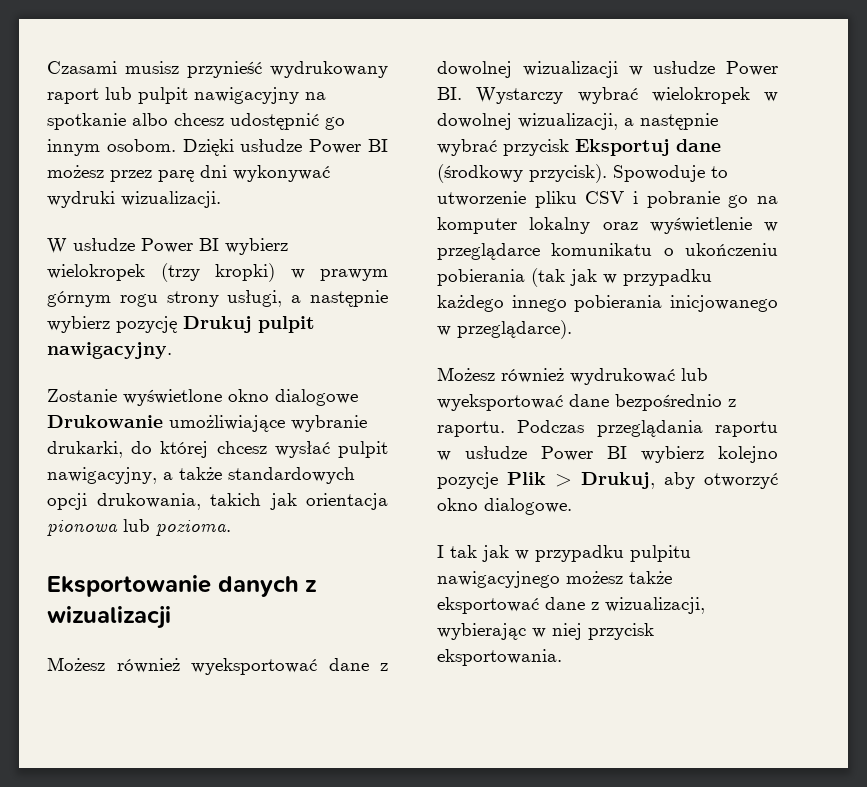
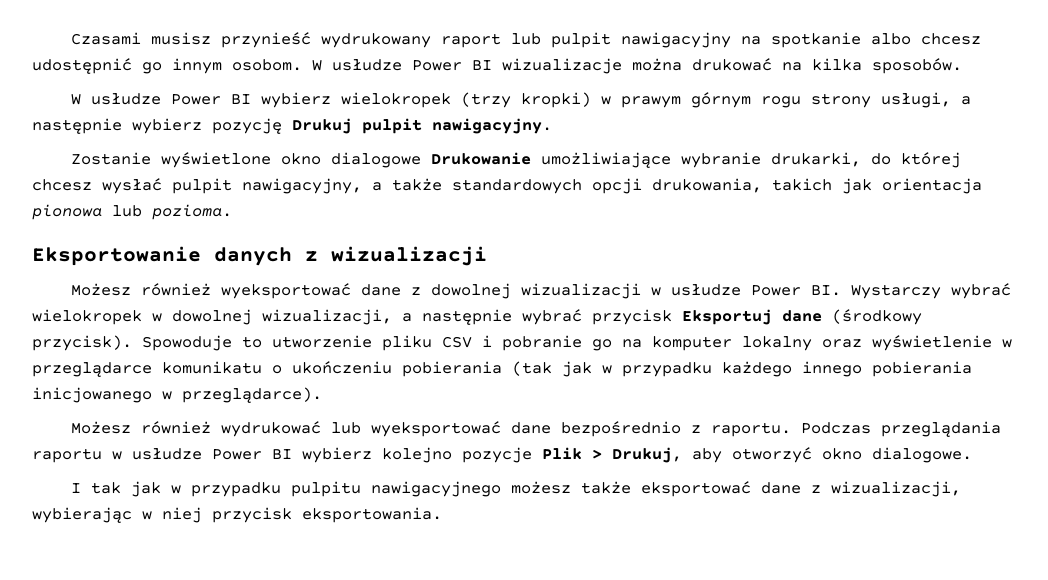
[182,139,389,156] [47,165,330,182] [47,191,221,208] Dzięki usłudze Power BI możesz przez parę dni wykonywać wydruki wizualizacji. -> [312,58,962,74] W usłudze Power BI wizualizacje można drukować na kilka sposobów.

